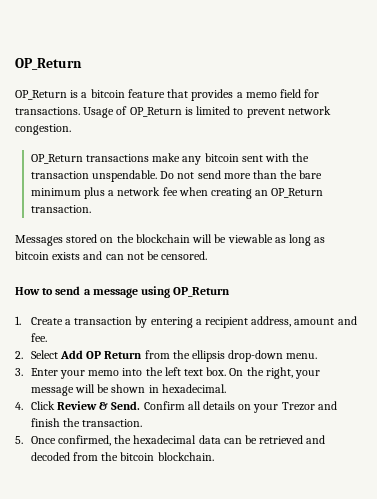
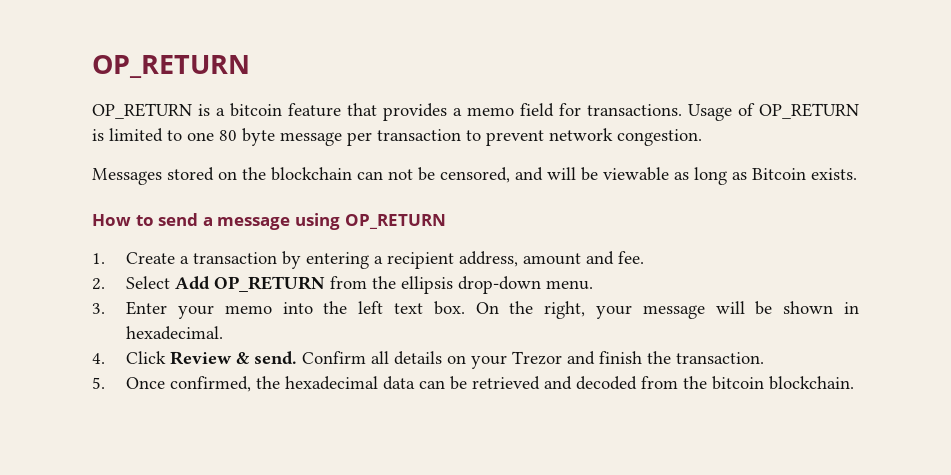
[15,58,82,70] [15,90,67,100] OP_Return // OP_Return -> [92,55,250,78] [92,103,192,119] OP_RETURN // OP_RETURN
[129,107,182,117] OP_Return -> [759,103,859,119] OP_RETURN
[246,106,331,118] [15,124,71,135] [30,153,310,165] [30,170,323,182] [30,187,324,199] [30,205,91,213] prevent network congestion. // OP_Return transactions make any bitcoin sent with the transaction unspendable. Do not send more than the bare minimum plus a network fee when creating an OP_Return transaction. -> [187,128,702,146] one 80 byte message per transaction to prevent network congestion.
(190, 238) none -> [357,167,543,183] can not be censored, and
[15,251,208,260] bitcoin exists and can not be censored. -> [752,168,857,180] Bitcoin exists.
[173,287,231,297] OP_Return -> [344,214,446,229] OP_RETURN
[86,351,143,359] OP Return -> [214,276,326,292] OP_RETURN
[111,401,141,410] Send. -> [254,351,298,365] send.

